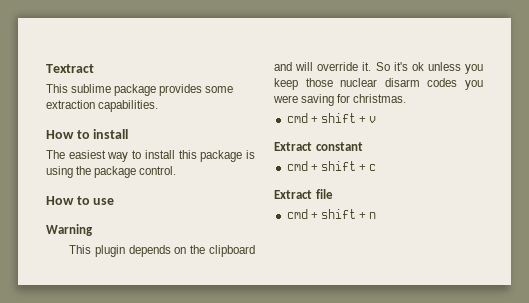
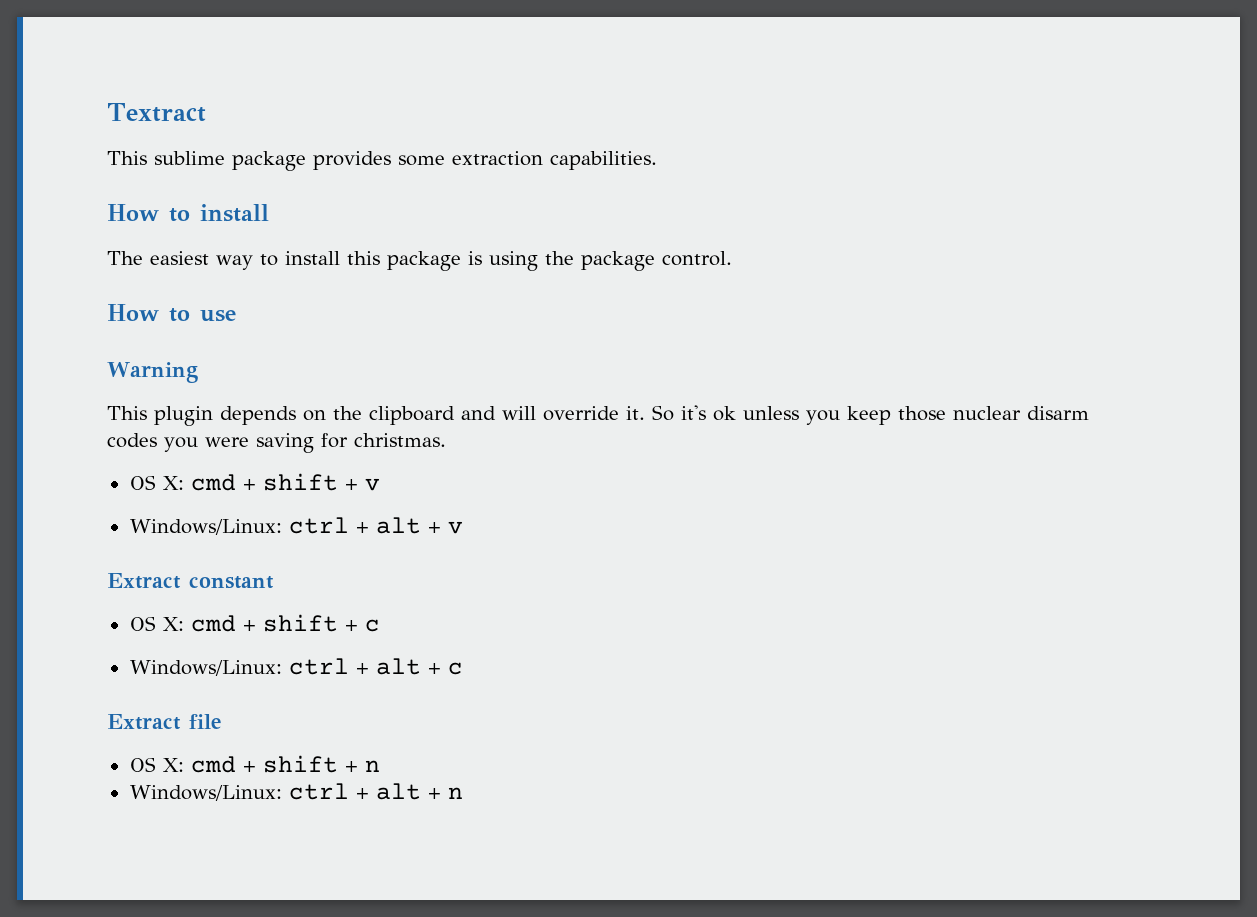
(407, 98) none -> [129,475,184,490] OS X:
(377, 119) none -> [129,517,463,535] // Windows/Linux: ctrl + alt + v
(363, 146) none -> [129,616,184,631] OS X:
(377, 167) none -> [129,658,463,676] // Windows/Linux: ctrl + alt + c
(333, 194) none -> [129,757,184,772] OS X:
(377, 215) none -> [129,783,463,801] // Windows/Linux: ctrl + alt + n

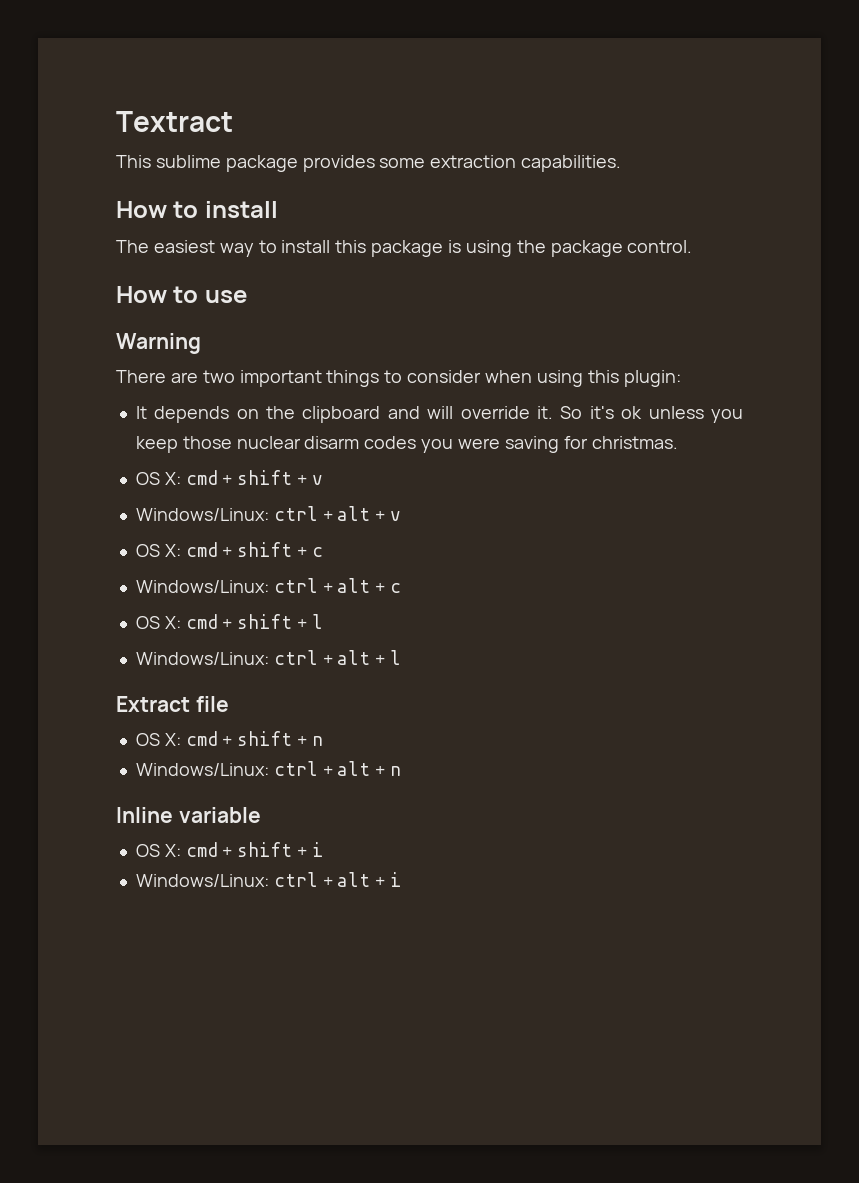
[107,406,213,426] This plugin -> [116,370,681,387] [135,406,147,419] There are two important things to consider when using this plugin: // It
[107,573,274,589] // Extract constant -> (402, 516) none
(463, 668) none -> [135,614,323,629] [135,650,402,665] // OS X: cmd + shift + l // Windows/Linux: ctrl + alt + l
(463, 793) none -> [116,807,261,823] [135,842,324,857] [135,872,403,887] // Inline variable // OS X: cmd + shift + i // Windows/Linux: ctrl + alt + i

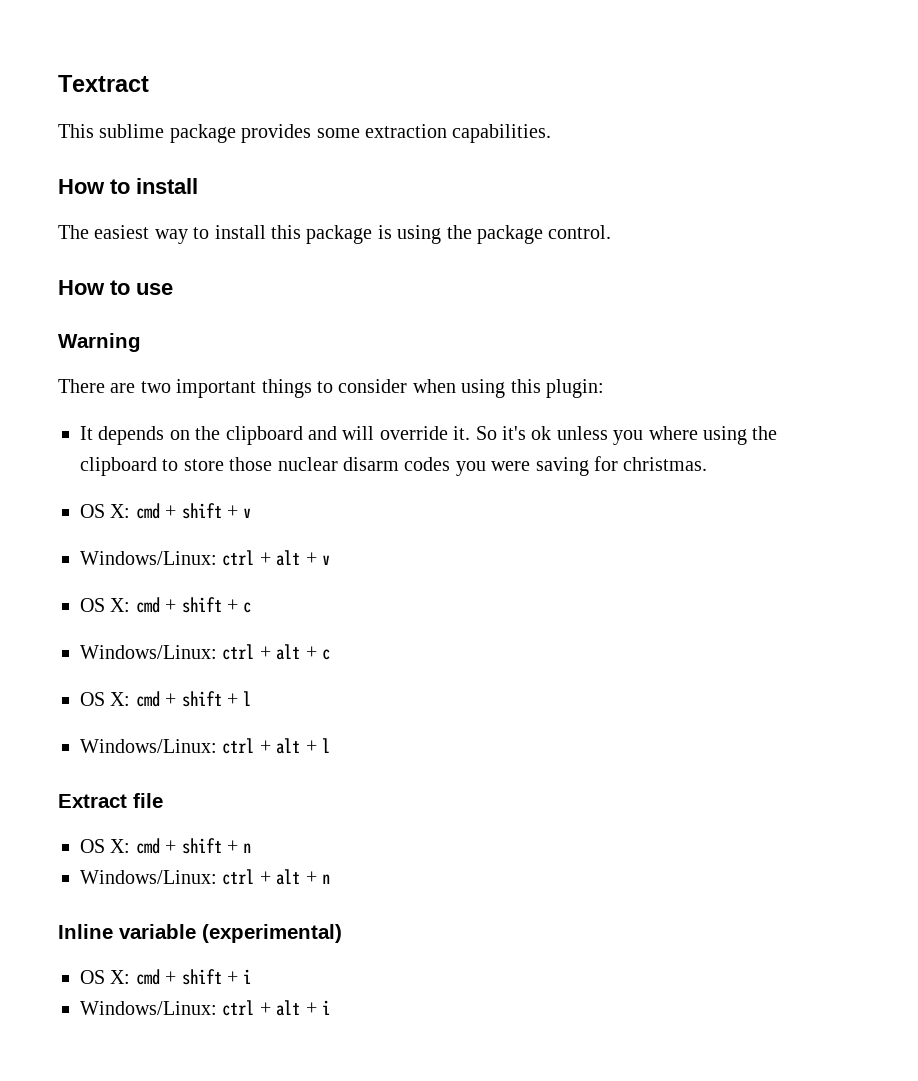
[135,436,178,453] keep -> [648,426,778,445] [80,457,224,476] where using the clipboard to store
(261, 815) none -> [202,924,342,943] (experimental)

